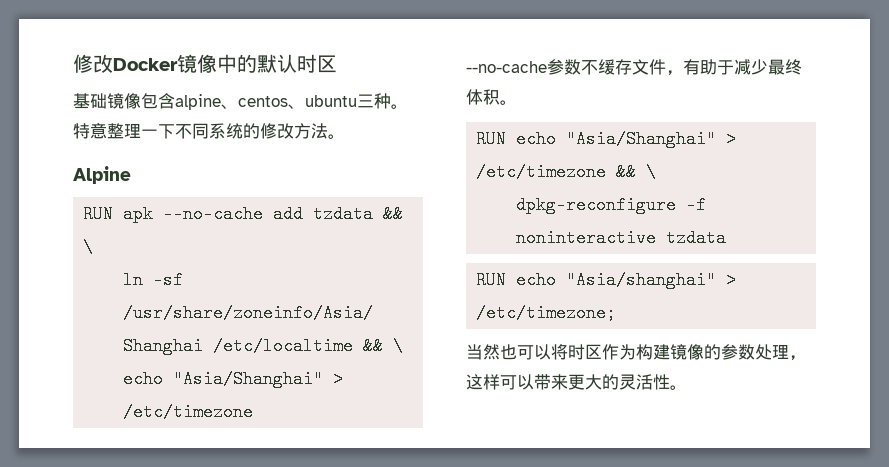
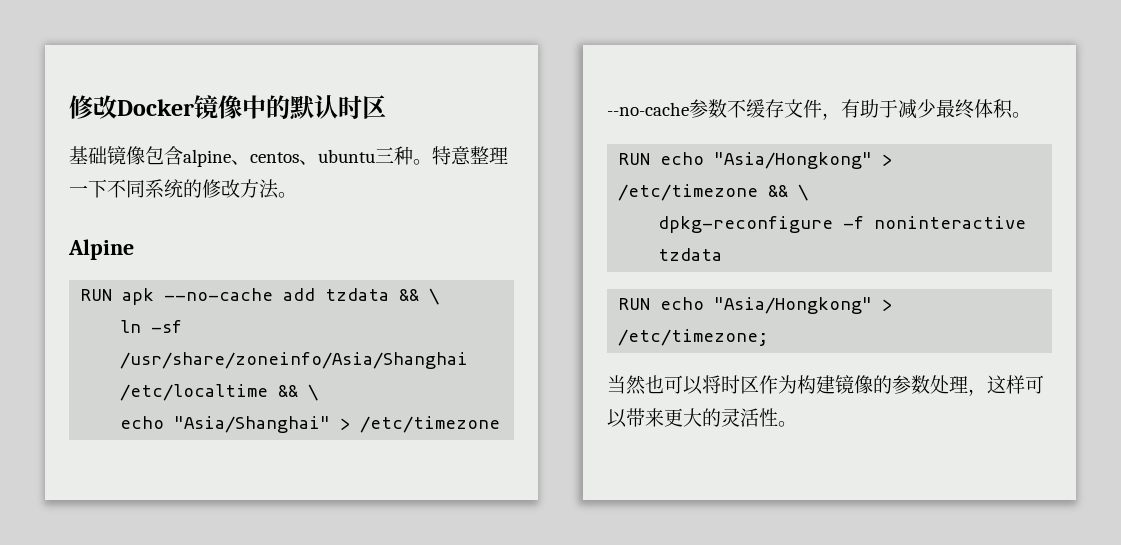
[566,130,717,148] "Asia/Shanghai" -> [714,152,873,169] "Asia/Hongkong"
[566,271,717,289] "Asia/shanghai" -> [714,297,873,314] "Asia/Hongkong"

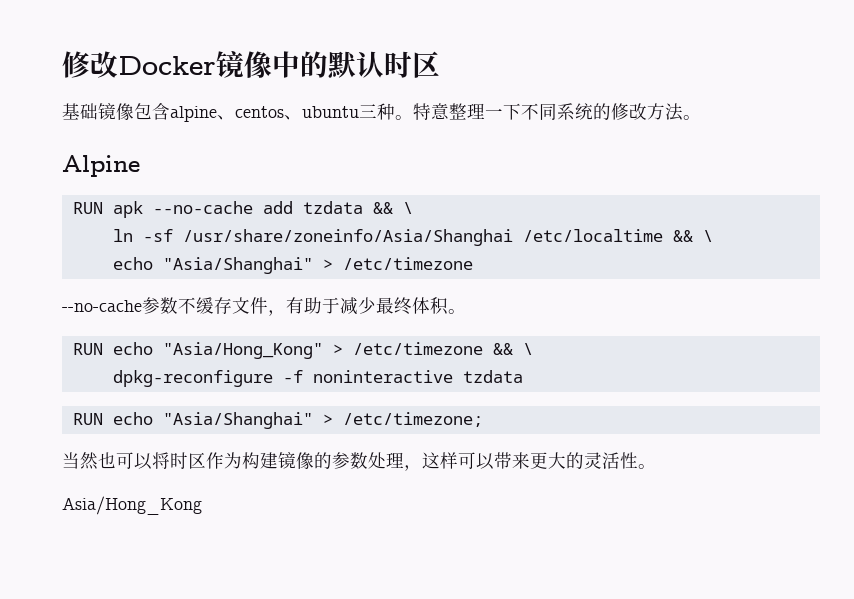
[714,152,873,169] "Asia/Hongkong" -> [162,342,323,359] "Asia/Hong_Kong"
[714,297,873,314] "Asia/Hongkong" -> [162,412,313,429] "Asia/Shanghai"
(797, 424) none -> [62,496,202,515] // Asia/Hong_Kong

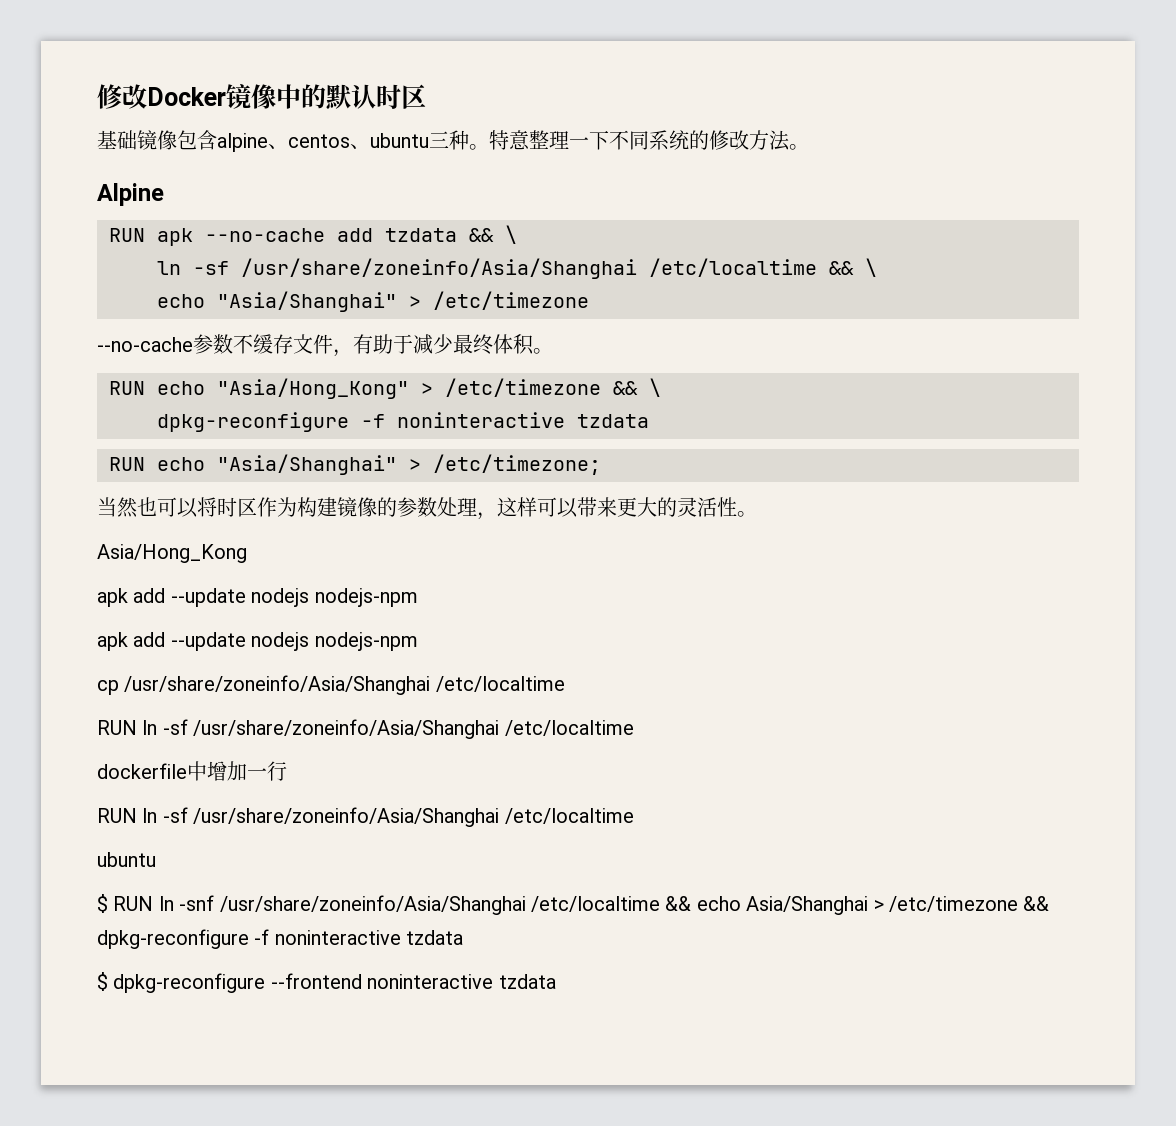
(202, 505) none -> [97,588,418,607] [97,632,418,651] [97,675,565,695] [97,719,634,739] [97,761,287,781] [97,807,634,827] [97,852,156,867] [97,894,1050,915] [97,929,464,949] [97,972,556,993] // apk add --update nodejs nodejs-npm // apk add --update nodejs nodejs-npm // cp /usr/share/zoneinfo/Asia/Shanghai /etc/localtime // RUN ln -sf /usr/share/zoneinfo/Asia/Shanghai /etc/localtime // dockerfile中增加一行 // RUN ln -sf /usr/share/zoneinfo/Asia/Shanghai /etc/localtime // ubuntu // $ RUN ln -snf /usr/share/zoneinfo/Asia/Shanghai /etc/localtime && echo Asia/Shanghai > /etc/timezone && dpkg-reconfigure -f noninteractive tzdata // $ dpkg-reconfigure --frontend noninteractive tzdata

